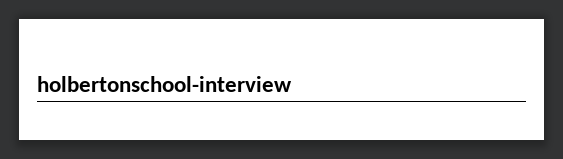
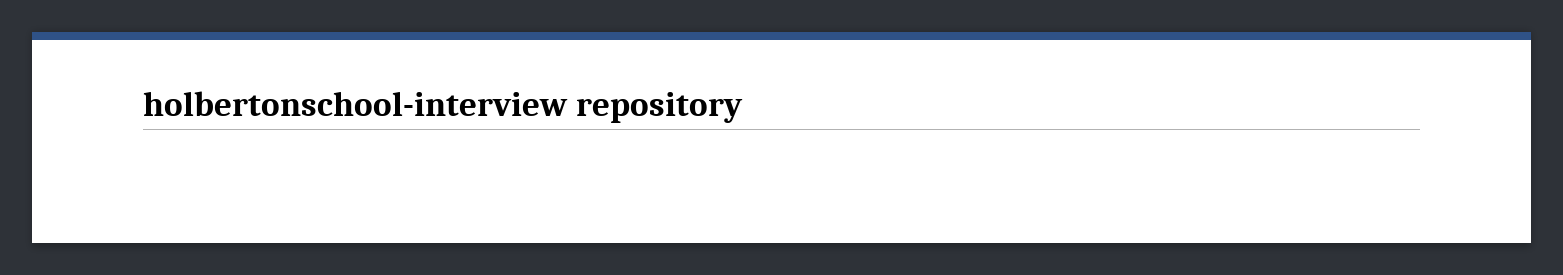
(292, 84) none -> [576,92,744,123] repository

